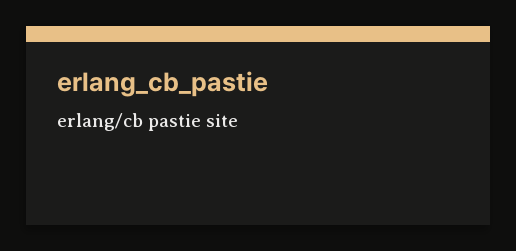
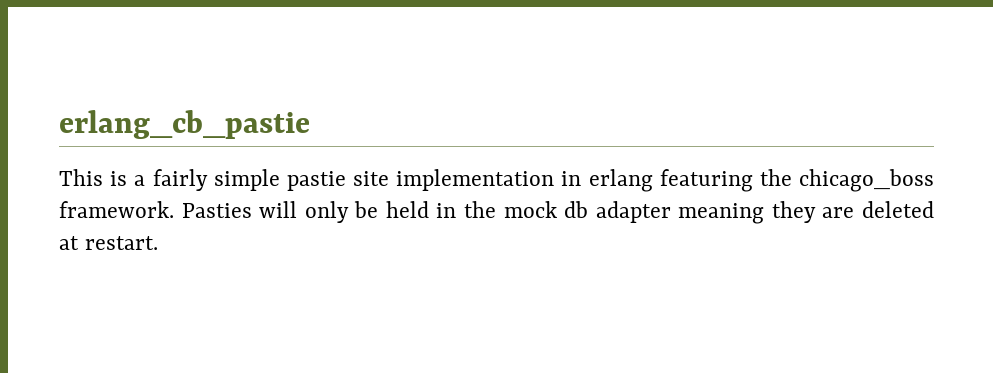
[57,113,239,131] erlang/cb pastie site -> [59,169,934,192] [59,201,934,224] [59,236,158,250] This is a fairly simple pastie site implementation in erlang featuring the chicago_boss framework. Pasties will only be held in the mock db adapter meaning they are deleted at restart.

